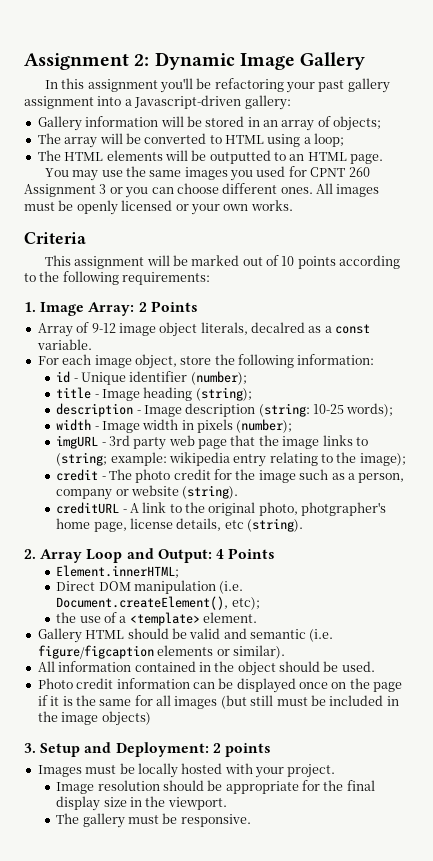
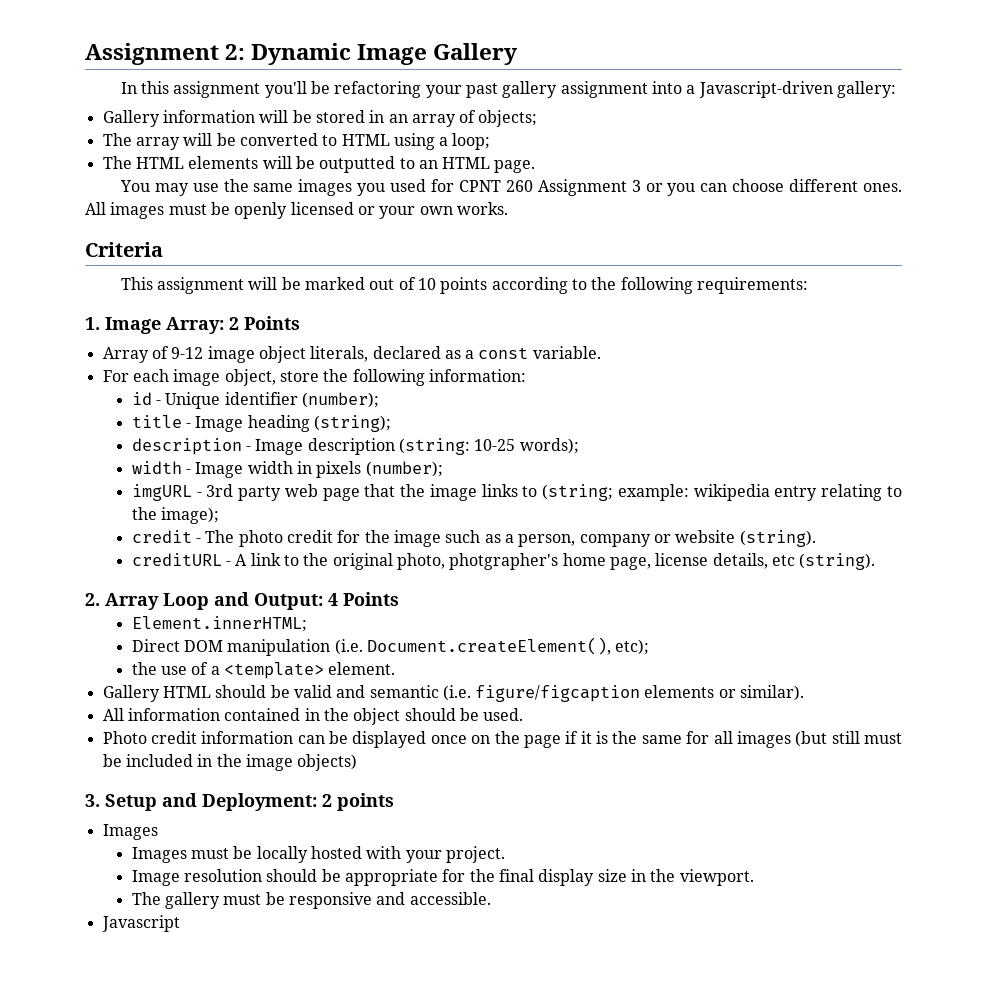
[251,322,305,333] decalred -> [372,346,441,359] declared
(82, 771) none -> [131,847,187,863] // Images
[180,814,251,827] responsive. -> [289,892,491,909] [101,915,180,932] responsive and accessible. // Javascript

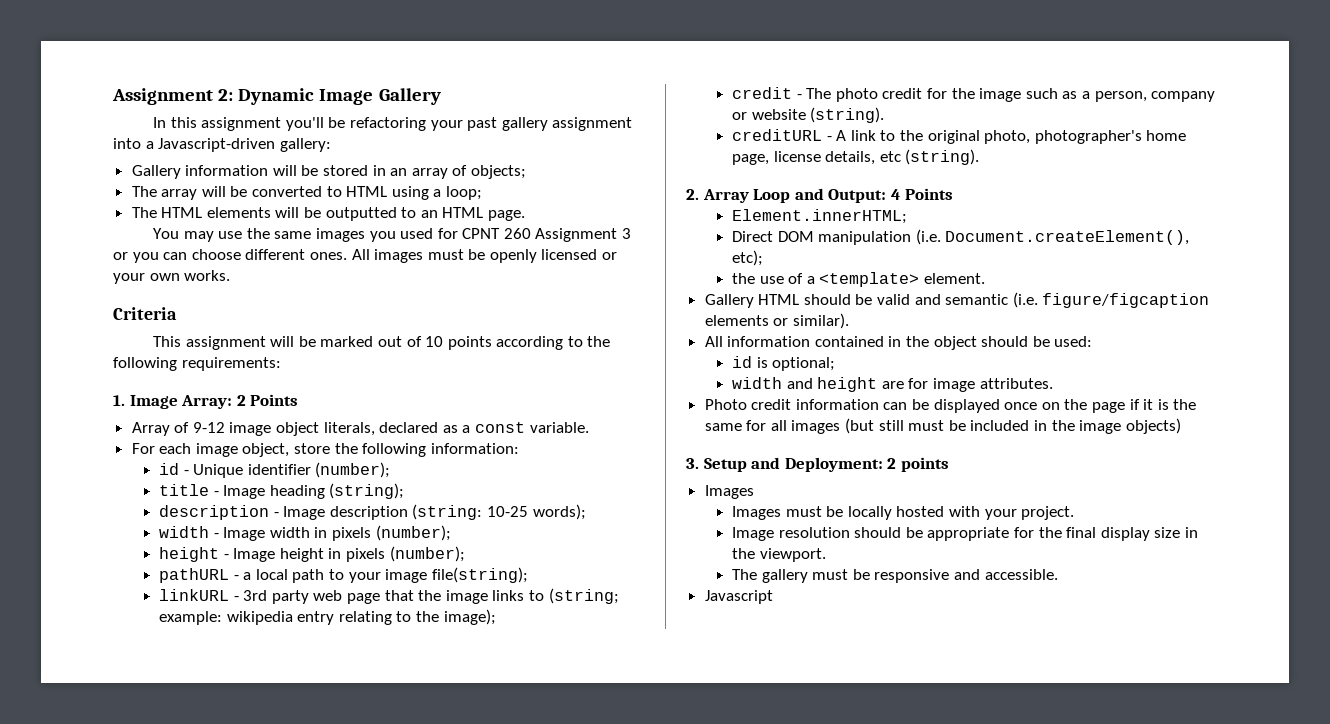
[131,484,192,501] imgURL -> [159,546,465,562] [159,567,528,583] [159,589,230,601] height - Image height in pixels (number); // pathURL - a local path to your image file(string); // linkURL
[449,553,559,570] photgrapher's -> [1034,130,1142,144] photographer's
[483,708,524,721] used. -> [1054,336,1093,347] [732,356,836,371] [732,377,1053,392] used: // id is optional; // width and height are for image attributes.

